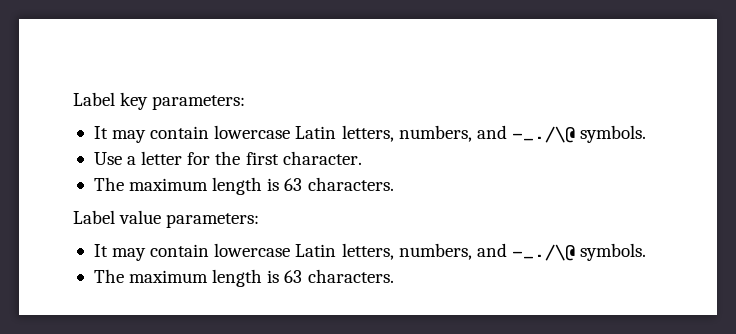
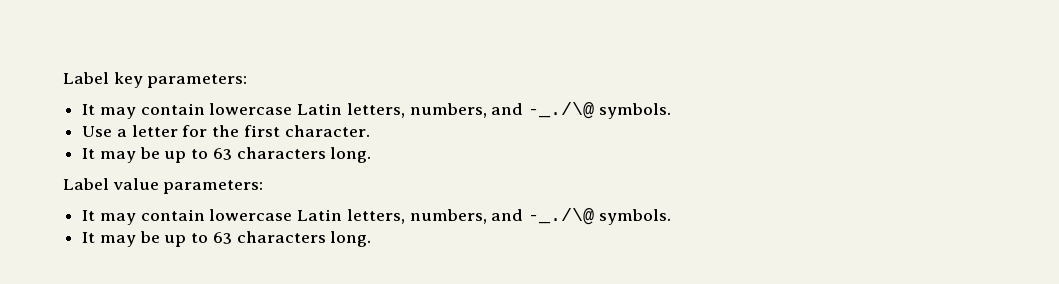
[93,177,394,195] The maximum length is 63 characters. -> [82,147,372,163] It may be up to 63 characters long.
[93,269,394,287] The maximum length is 63 characters. -> [82,231,372,247] It may be up to 63 characters long.

